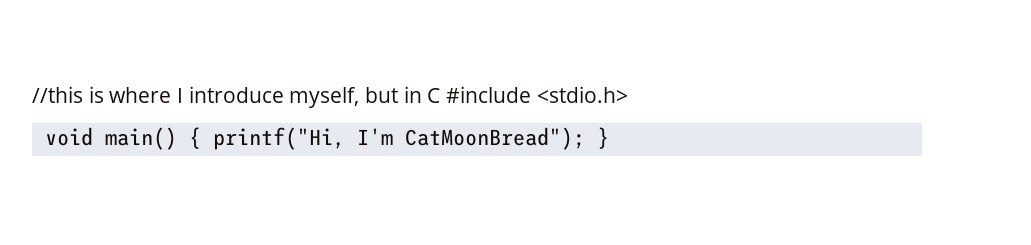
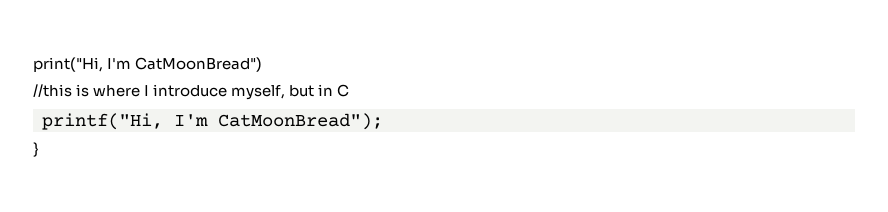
(32, 94) none -> [33,57,263,72] print("Hi, I'm CatMoonBread") //
[446,86,628,103] [44,127,201,150] #include <stdio.h> // void main() { -> (350, 90) //
(585, 138) none -> (383, 121) //

